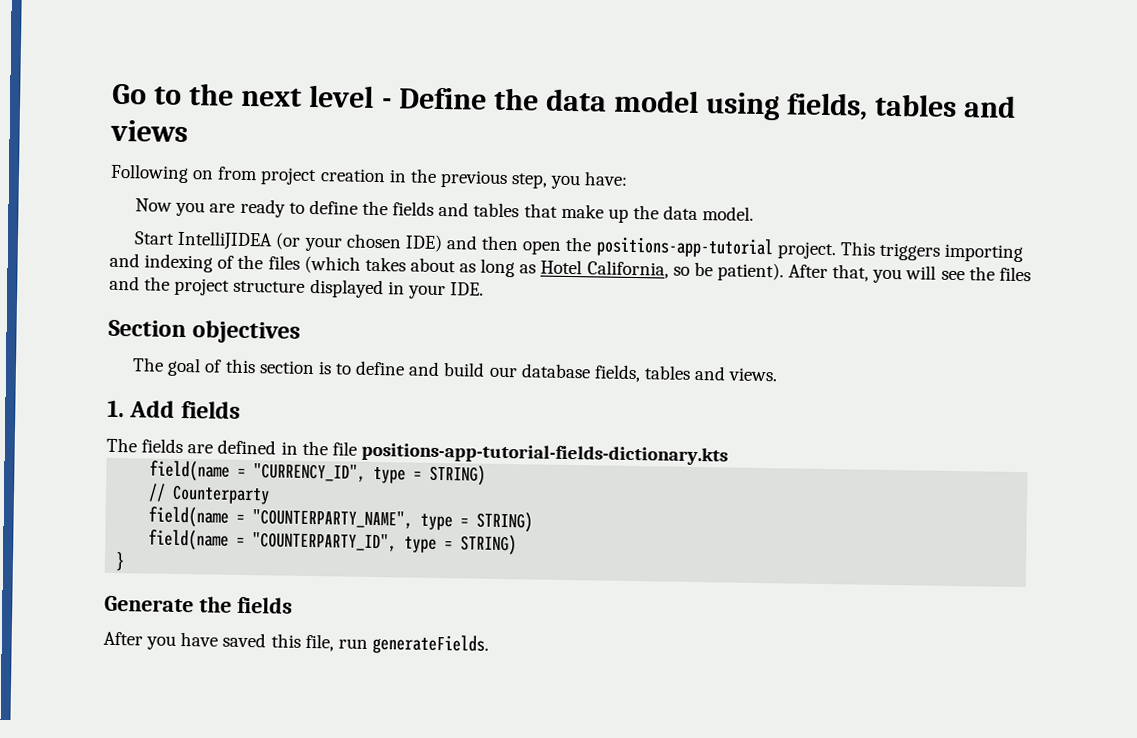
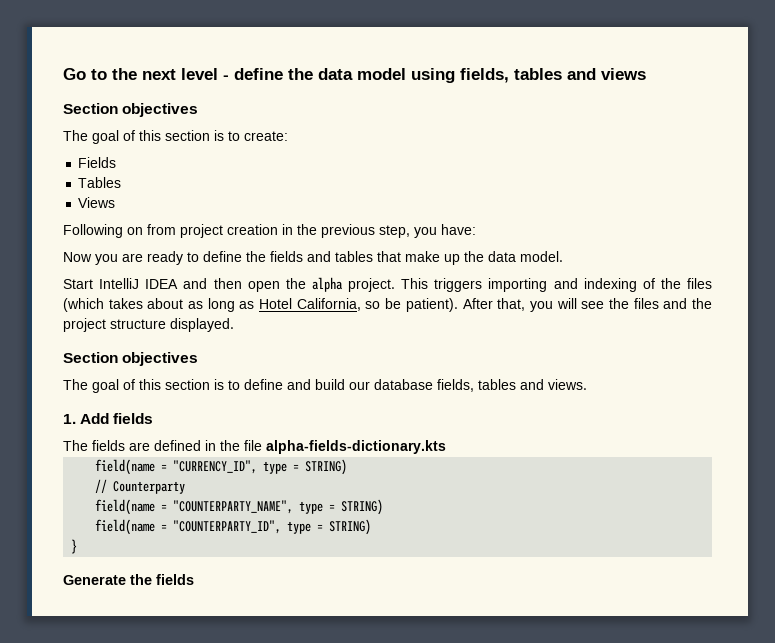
[398,87,487,110] Define -> [234,68,283,80] define
(188, 131) none -> [63,103,199,117] [63,130,288,144] [78,157,117,168] [78,177,122,188] [78,197,116,208] // Section objectives // The goal of this section is to create: // Fields // Tables // Views
[177,230,443,253] IntelliJIDEA (or your chosen IDE) -> [99,278,179,289] IntelliJ IDEA
[595,236,774,259] positions-app-tutorial -> [311,277,343,292] alpha
[309,278,484,300] displayed in your IDE. -> [170,318,234,332] displayed.
[360,442,728,466] positions-app-tutorial-fields-dictionary.kts -> [266,440,446,454] alpha-fields-dictionary.kts
[103,631,489,655] // After you have saved this file, run generateFields. -> (194, 579) none

